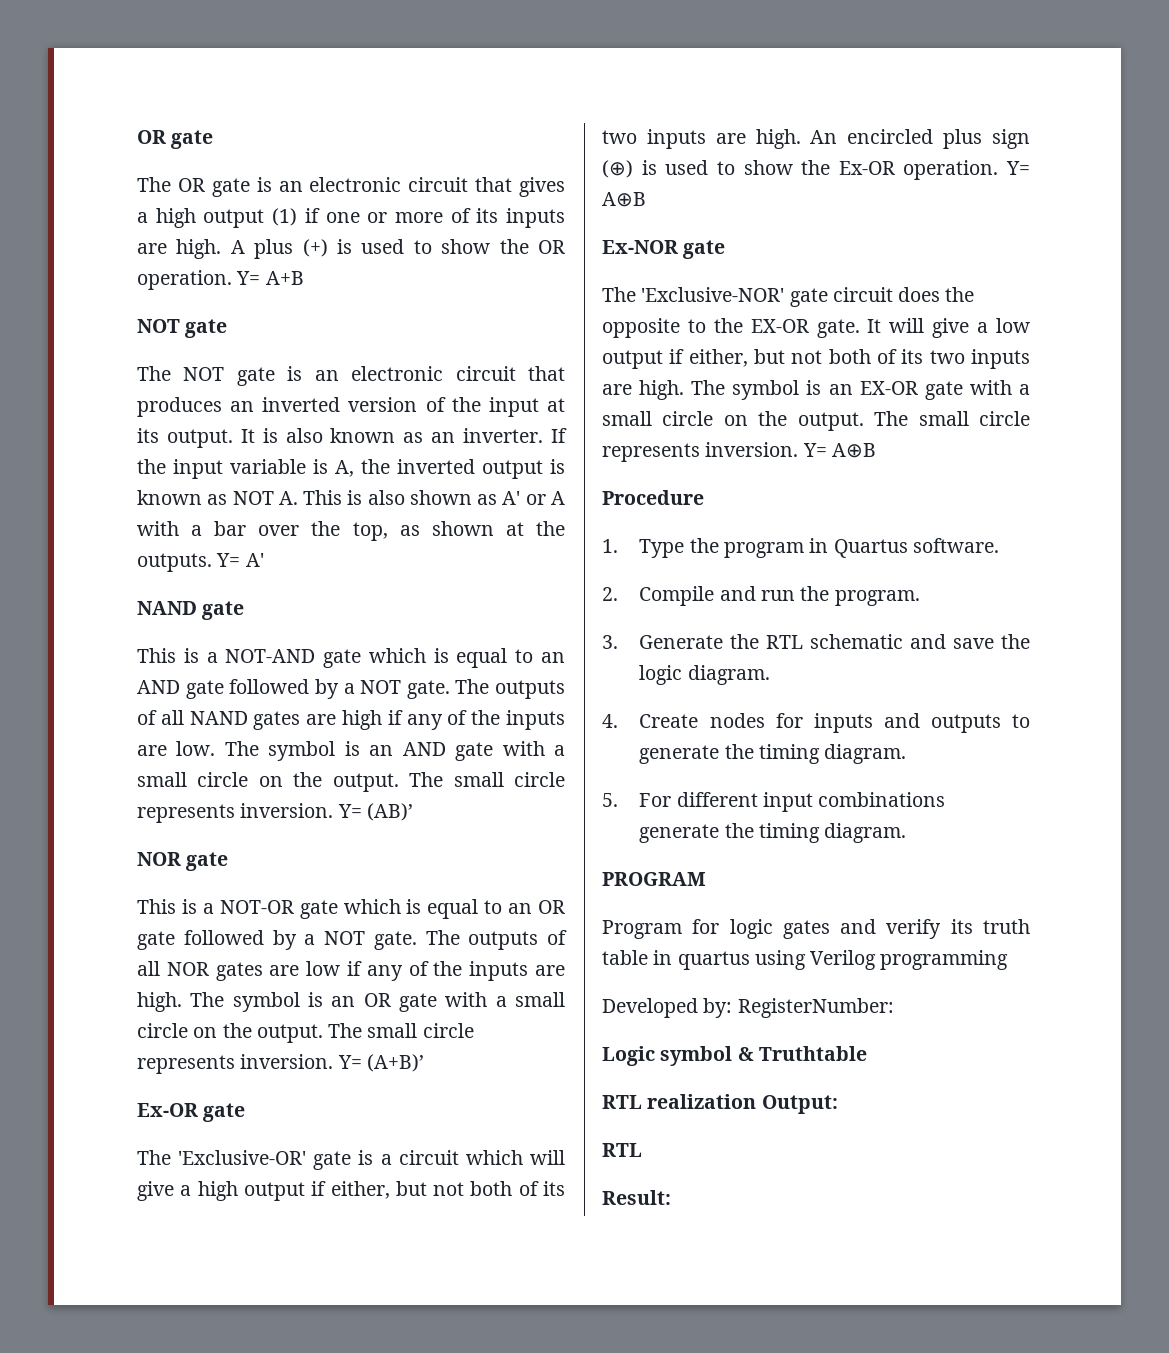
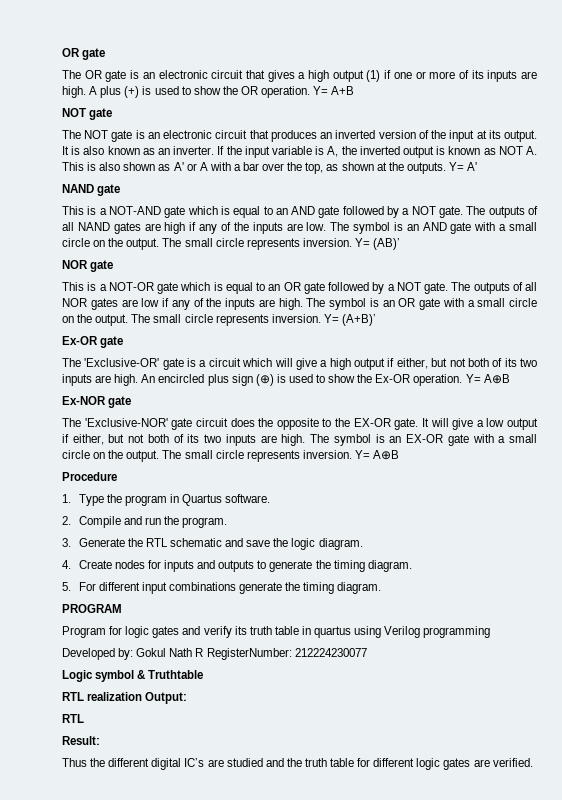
(733, 1008) none -> [136,648,204,657] Gokul Nath R
(894, 1008) none -> [294,648,367,657] 212224230077
(671, 1197) none -> [62,758,533,770] // Thus the different digital IC’s are studied and the truth table for different logic gates are verified.

